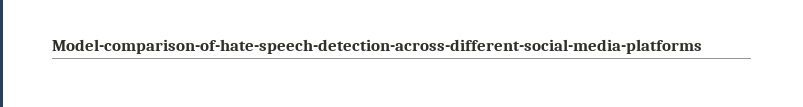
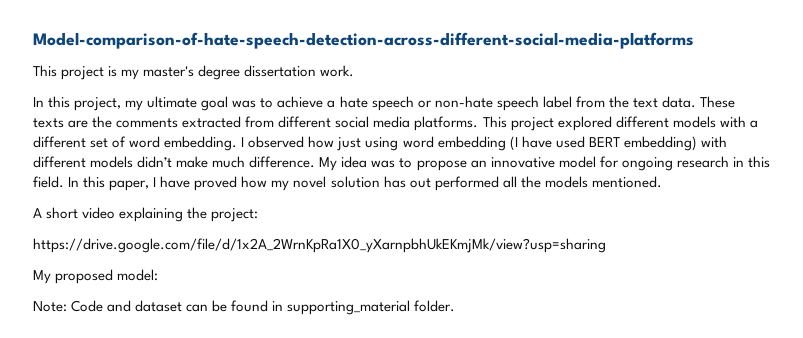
(702, 46) none -> [33,65,355,80] [33,96,735,111] [33,116,758,131] [33,136,727,151] [33,156,770,171] [33,176,662,191] [33,207,259,222] [33,238,606,253] [33,269,159,284] [33,300,456,315] // This project is my master's degree dissertation work. // In this project, my ultimate goal was to achieve a hate speech or non-hate speech label from the text data. These texts are the comments extracted from different social media platforms. This project explored different models with a different set of word embedding. I observed how just using word embedding (I have used BERT embedding) with different models didn’t make much difference. My idea was to propose an innovative model for ongoing research in this field. In this paper, I have proved how my novel solution has out performed all the models mentioned. // A short video explaining the project: // https://drive.google.com/file/d/1x2A_2WrnKpRa1X0_yXarnpbhUkEKmjMk/view?usp=sharing // My proposed model: // Note: Code and dataset can be found in supporting_material folder.

